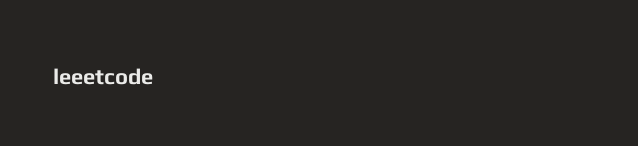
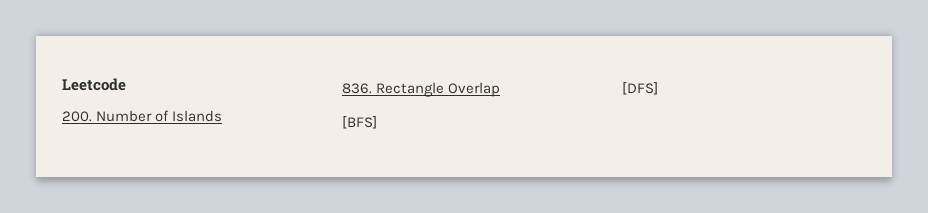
[53,68,153,85] leeetcode -> [62,78,126,91] [62,110,223,122] [342,82,501,97] [342,116,377,129] [622,82,658,95] Leetcode // 200. Number of Islands // 836. Rectangle Overlap // [BFS] // [DFS]

